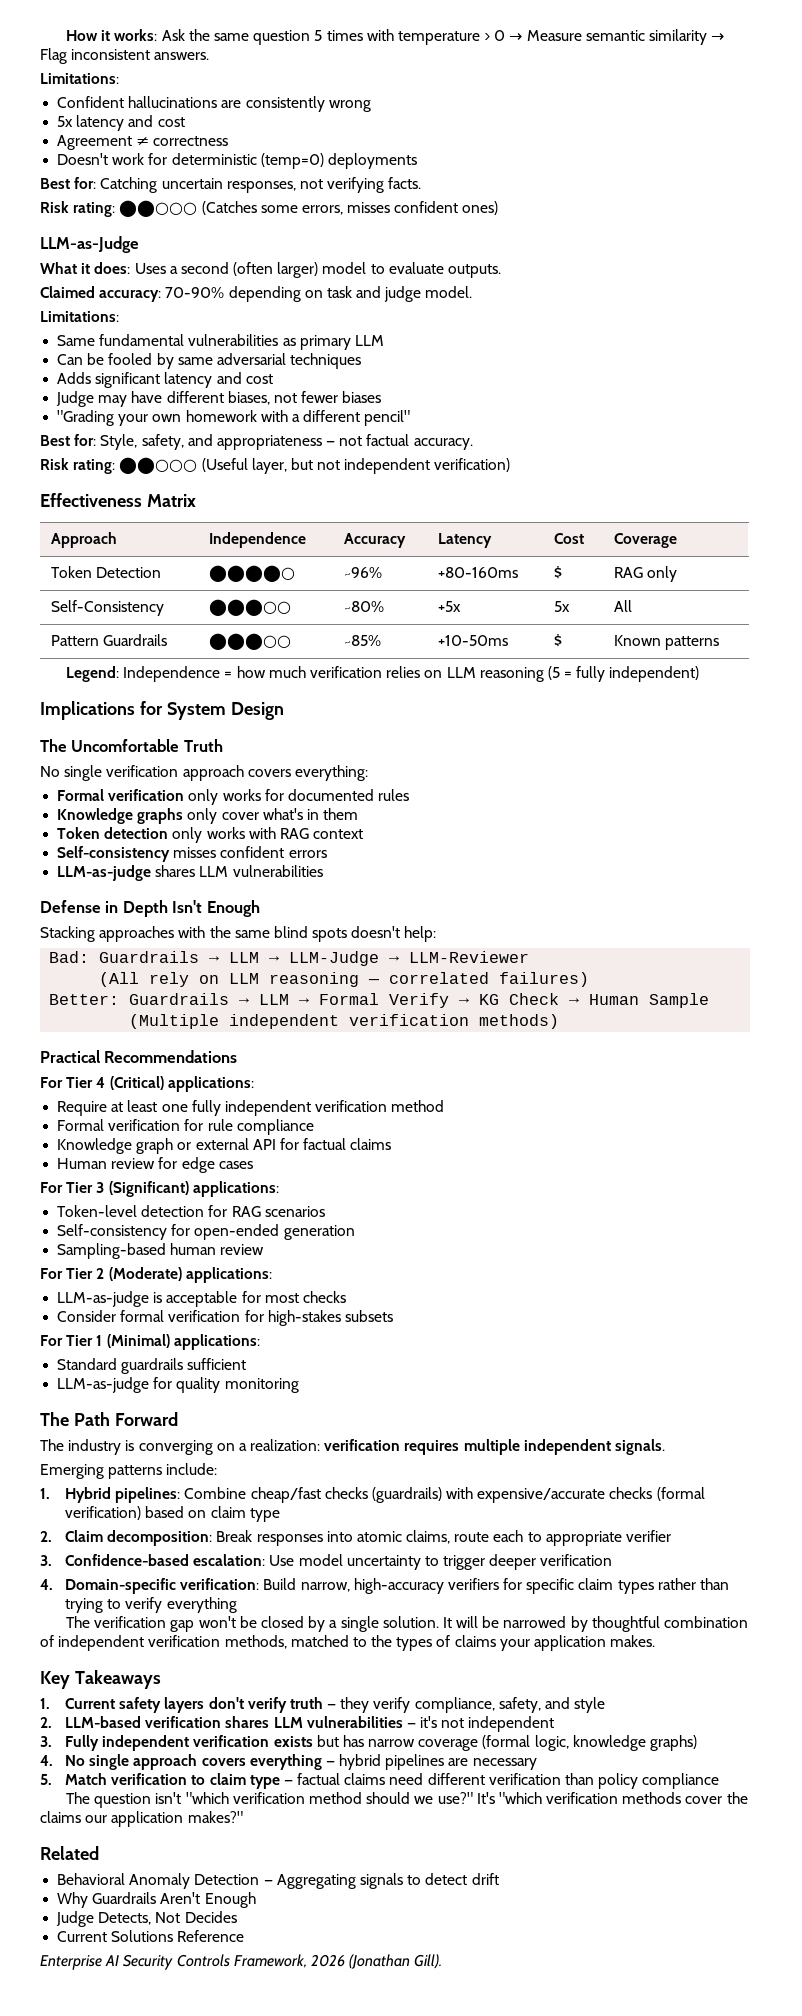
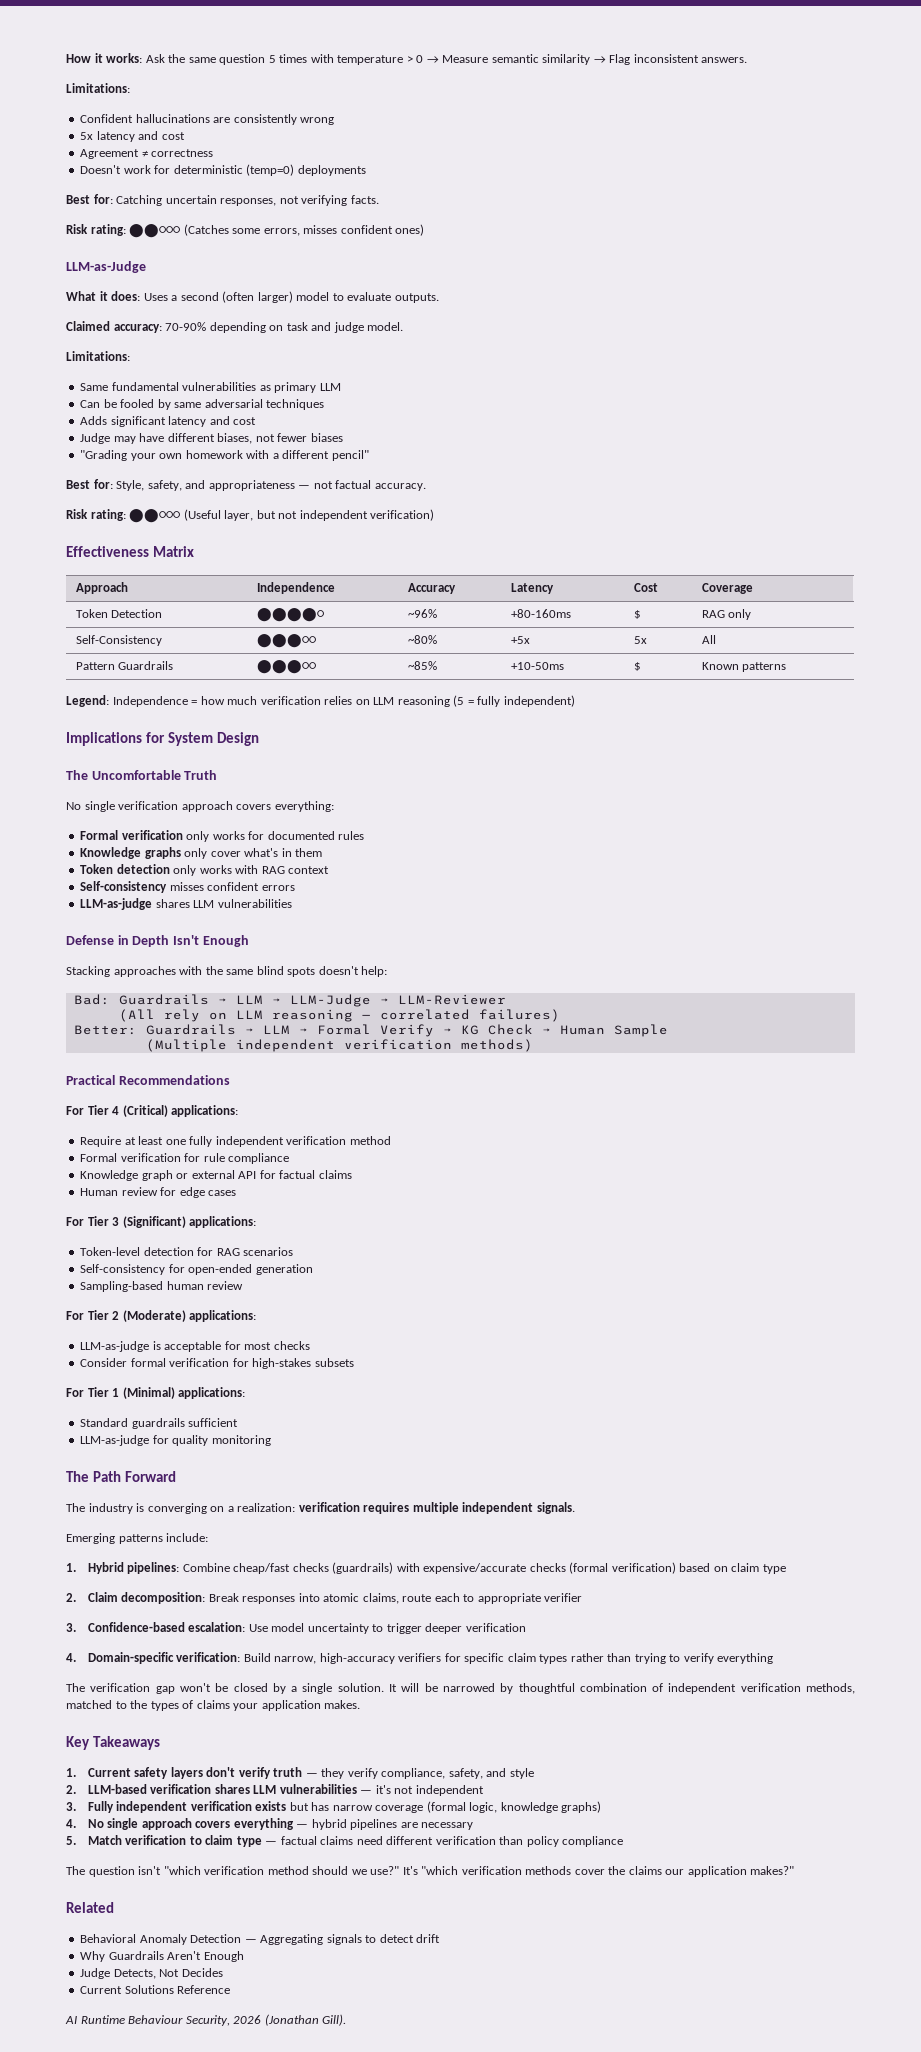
[40,1954,307,1970] Enterprise AI Security Controls Framework, -> [65,2015,230,2026] AI Runtime Behaviour Security,

